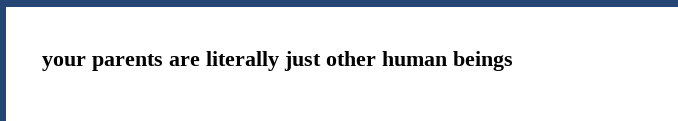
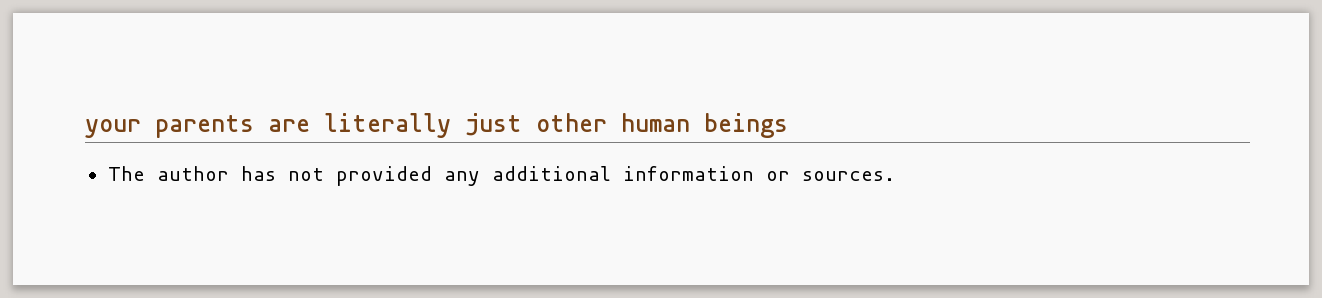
(513, 61) none -> [107,166,895,186] // The author has not provided any additional information or sources.

